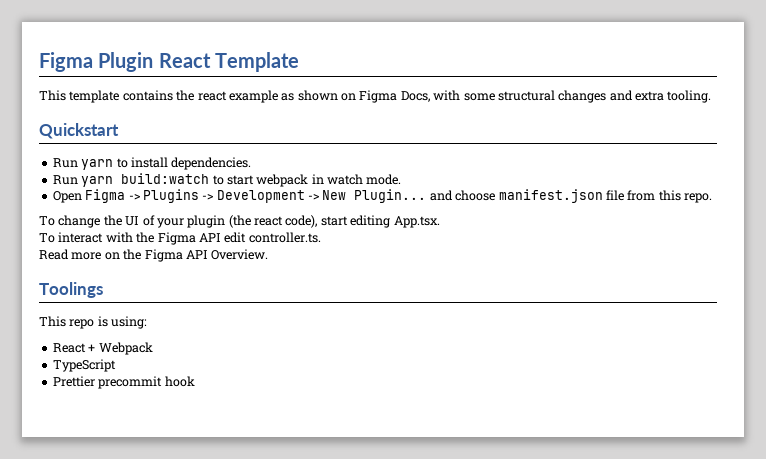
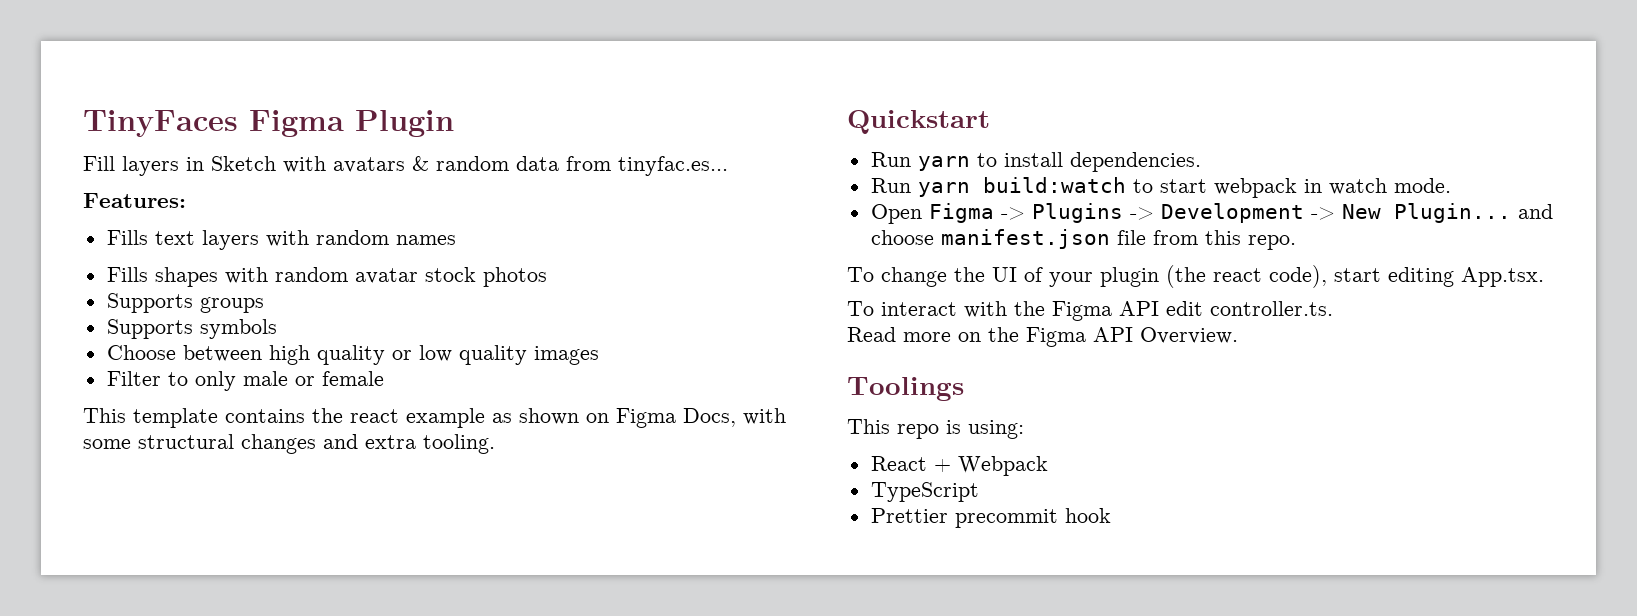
(39, 62) none -> [83,110,238,137] TinyFaces
[158,52,299,72] React Template -> [83,156,728,176] [83,193,186,208] [106,230,456,250] [106,267,547,287] [106,293,264,313] [106,319,277,339] [106,345,599,365] [106,371,384,391] // Fill layers in Sketch with avatars & random data from tinyfac.es... // Features: // Fills text layers with random names // Fills shapes with random avatar stock photos // Supports groups // Supports symbols // Choose between high quality or low quality images // Filter to only male or female

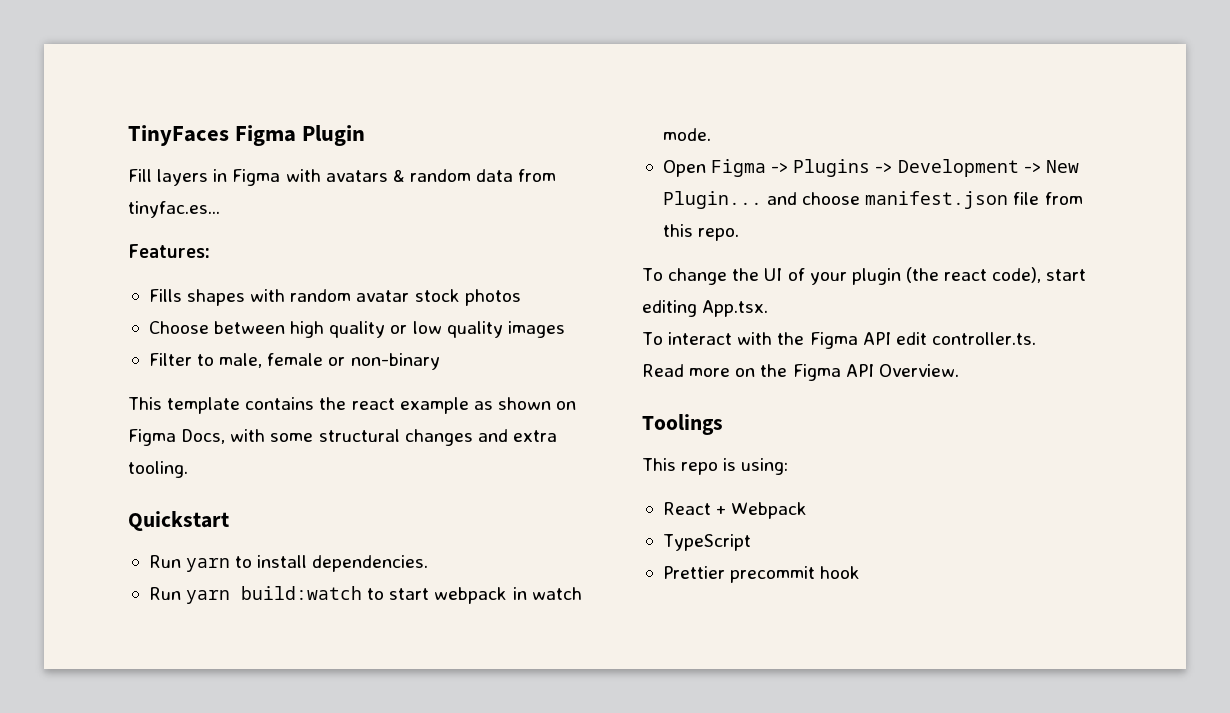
[211,156,276,171] Sketch -> [232,169,281,186] Figma
[106,230,456,250] // Fills text layers with random names -> (210, 251) none
[106,293,264,313] [106,319,277,339] // Supports groups // Supports symbols -> (521, 297) none
[194,371,384,391] only male or female -> [219,353,440,370] male, female or non-binary

